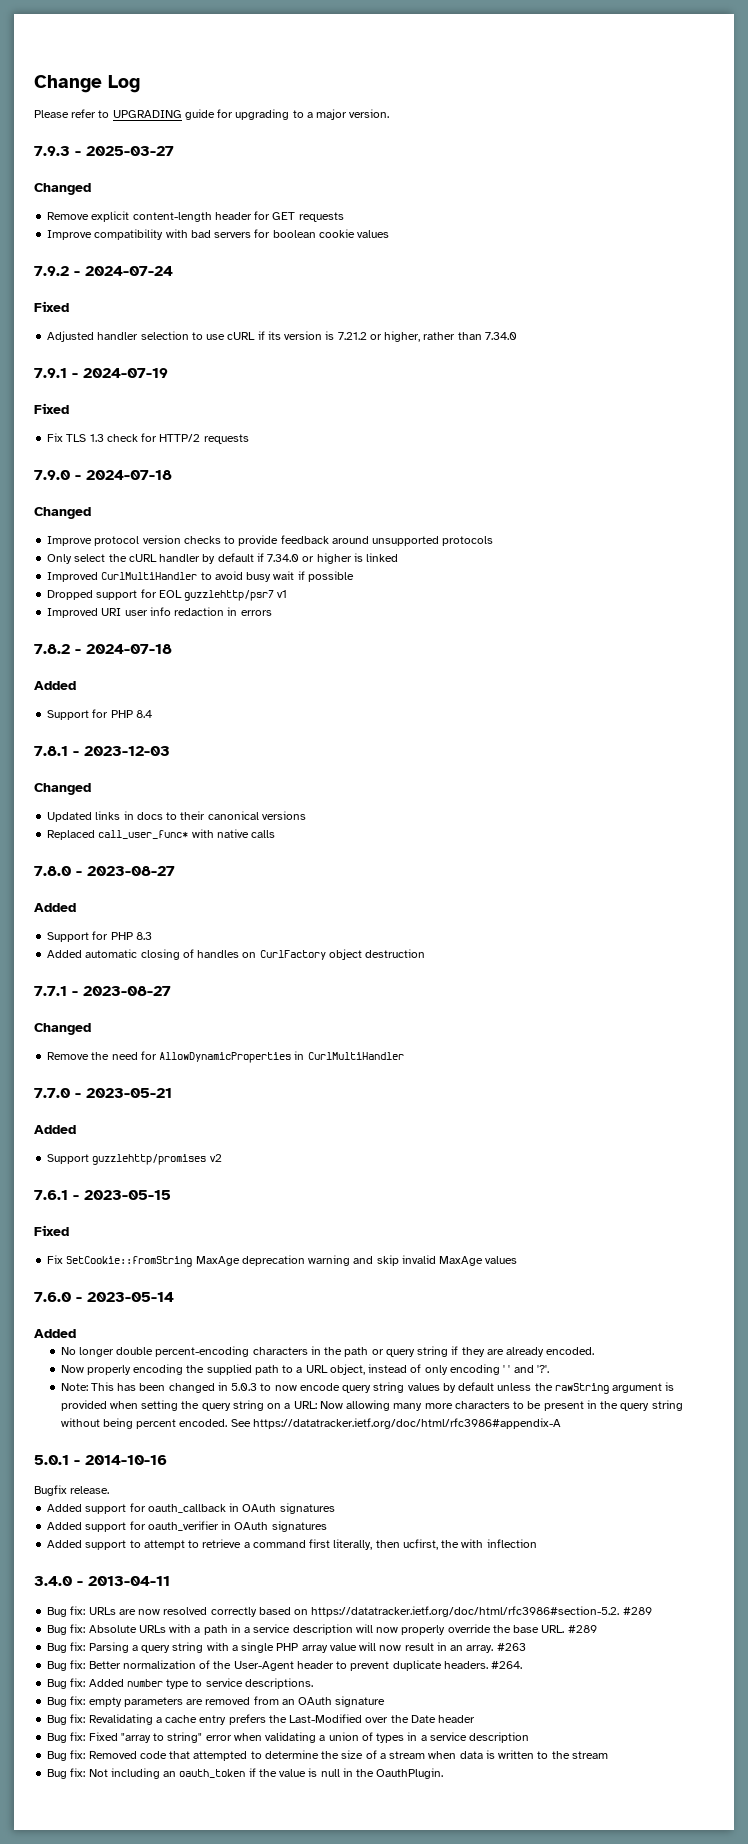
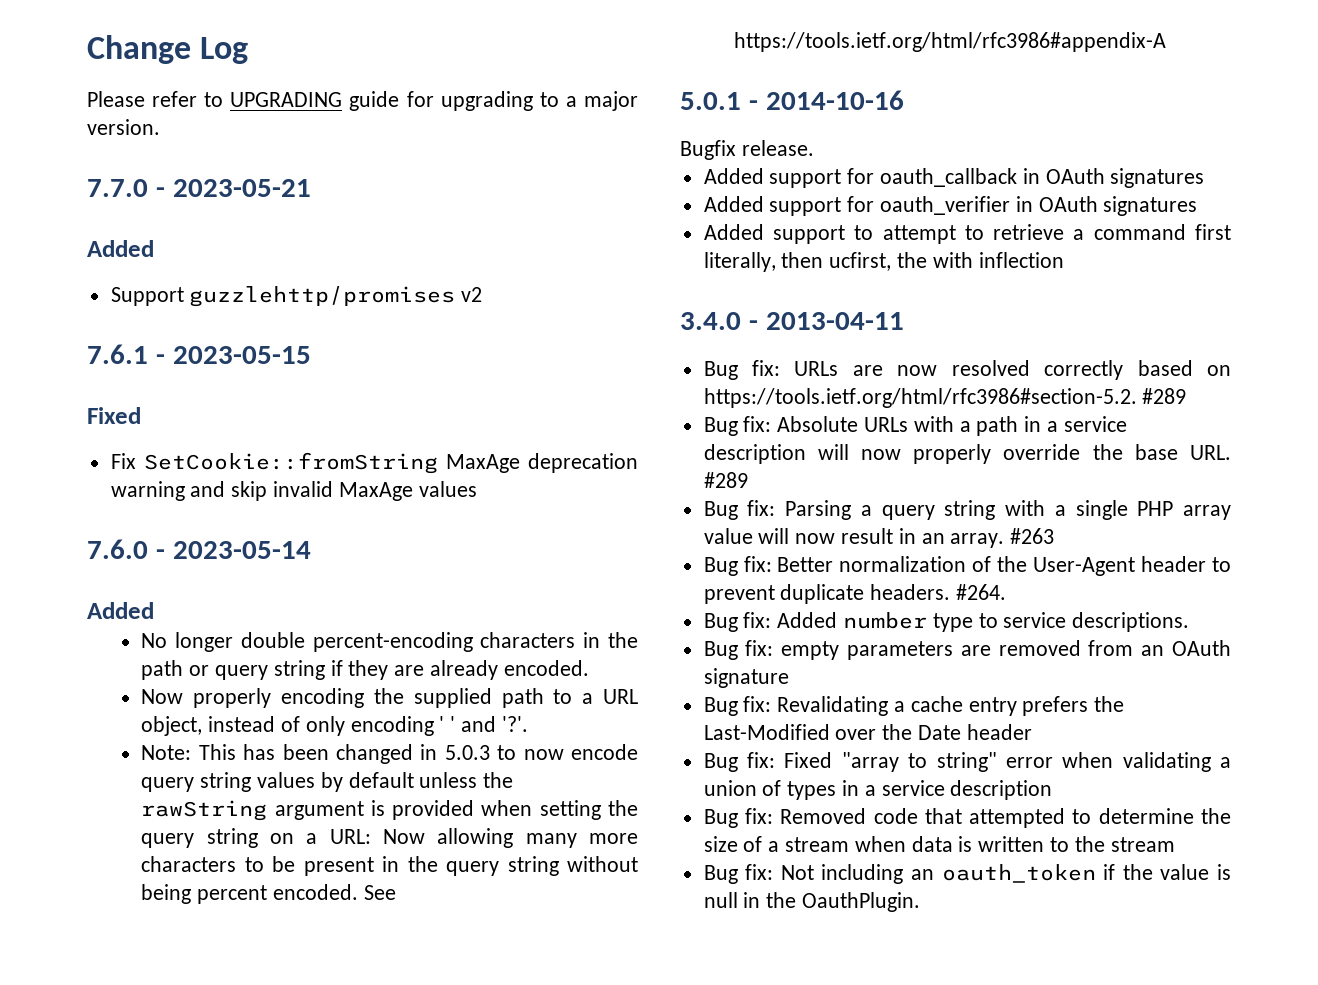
[34,146,174,156] [34,183,91,195] [47,211,344,222] [47,229,390,240] [34,266,173,276] [34,301,69,312] [47,331,517,342] [34,368,168,378] [34,403,69,414] [47,433,249,444] [34,470,172,480] [34,507,91,519] [47,535,494,546] [47,553,399,564] [47,571,354,582] [47,589,288,601] [47,607,272,618] [34,644,172,654] [34,681,76,690] [47,709,152,720] [34,746,170,756] [34,783,91,795] [47,811,306,822] [47,829,276,840] [34,866,175,876] [34,903,76,912] [47,931,152,942] [47,949,426,960] [34,986,171,996] [34,1023,91,1035] [47,1051,404,1063] // 7.9.3 - 2025-03-27 // Changed // Remove explicit content-length header for GET requests // Improve compatibility with bad servers for boolean cookie values // 7.9.2 - 2024-07-24 // Fixed // Adjusted handler selection to use cURL if its version is 7.21.2 or higher, rather than 7.34.0 // 7.9.1 - 2024-07-19 // Fixed // Fix TLS 1.3 check for HTTP/2 requests // 7.9.0 - 2024-07-18 // Changed // Improve protocol version checks to provide feedback around unsupported protocols // Only select the cURL handler by default if 7.34.0 or higher is linked // Improved CurlMultiHandler to avoid busy wait if possible // Dropped support for EOL guzzlehttp/psr7 v1 // Improved URI user info redaction in errors // 7.8.2 - 2024-07-18 // Added // Support for PHP 8.4 // 7.8.1 - 2023-12-03 // Changed // Updated links in docs to their canonical versions // Replaced call_user_func* with native calls // 7.8.0 - 2023-08-27 // Added // Support for PHP 8.3 // Added automatic closing of handles on CurlFactory object destruction // 7.7.1 - 2023-08-27 // Changed // Remove the need for AllowDynamicProperties in CurlMultiHandler -> (160, 127) none
[252,1418,561,1429] https://datatracker.ietf.org/doc/html/rfc3986#appendix-A -> [734,32,1167,52] https://tools.ietf.org/html/rfc3986#appendix-A
[311,1606,620,1617] https://datatracker.ietf.org/doc/html/rfc3986#section-5.2. -> [703,388,1137,408] https://tools.ietf.org/html/rfc3986#section-5.2.

